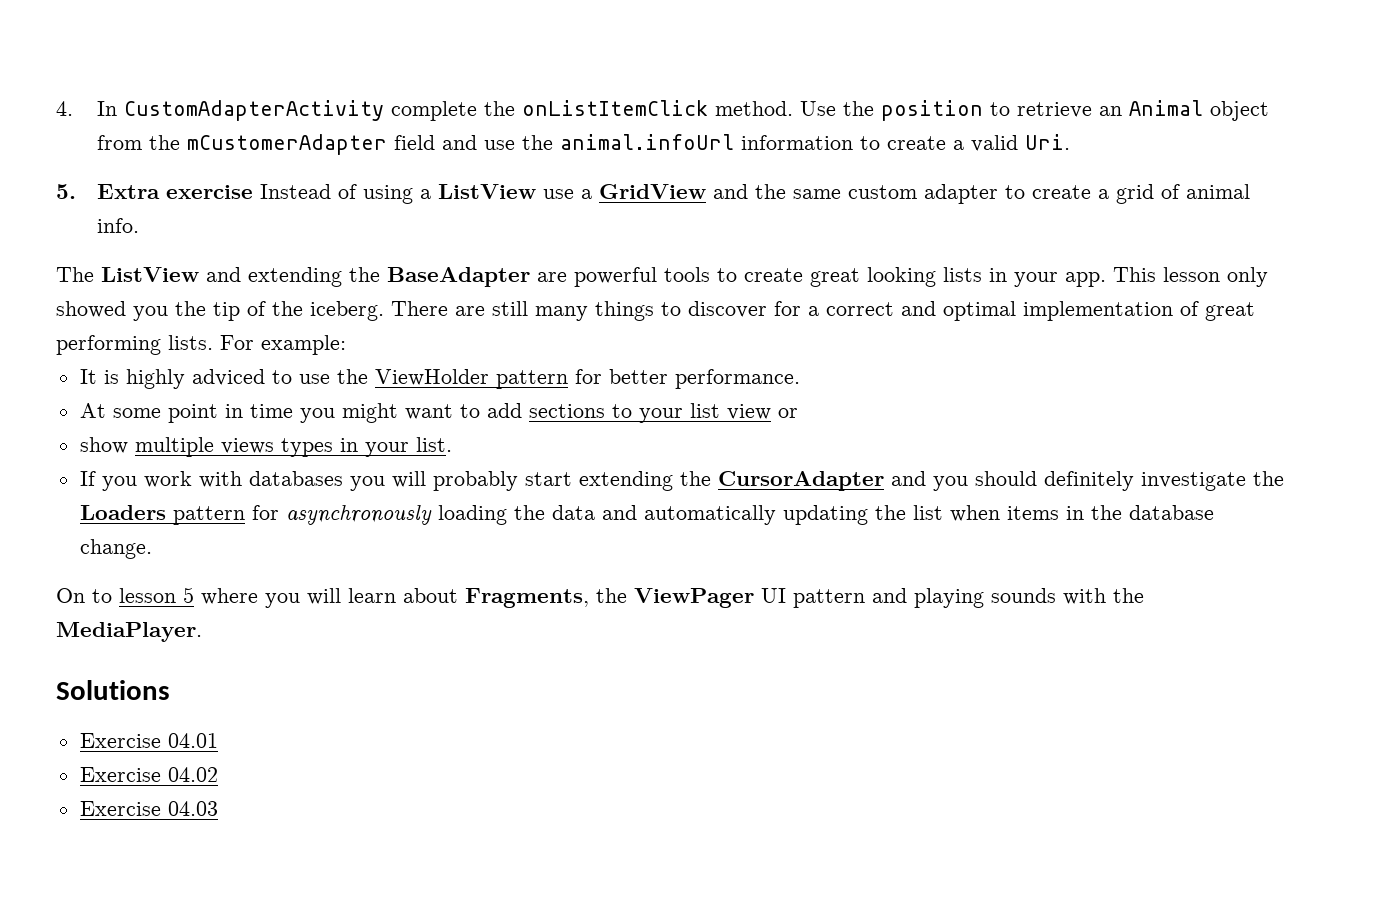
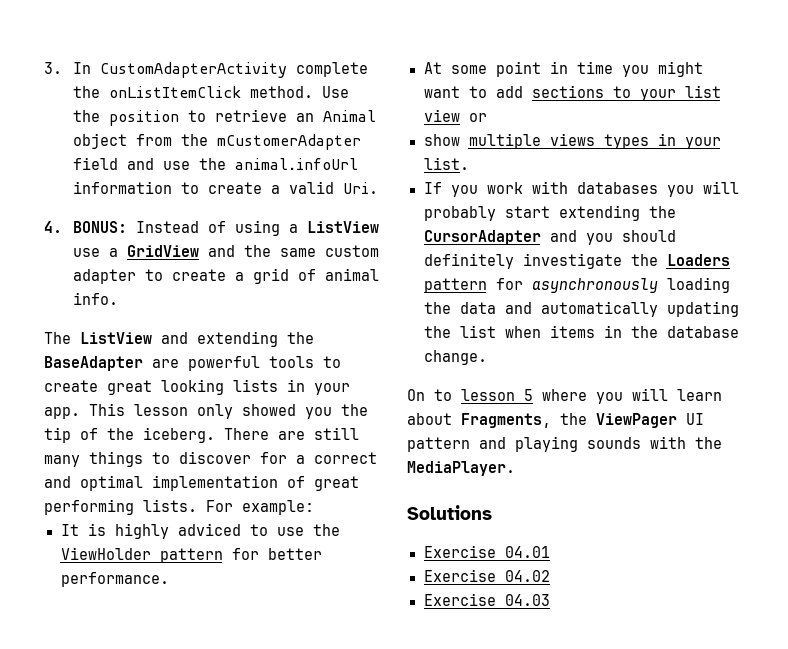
[56,101,73,116] 4. -> [44,62,62,74] 3.
[56,184,253,199] 5. Extra exercise -> [44,221,128,233] 4. BONUS:

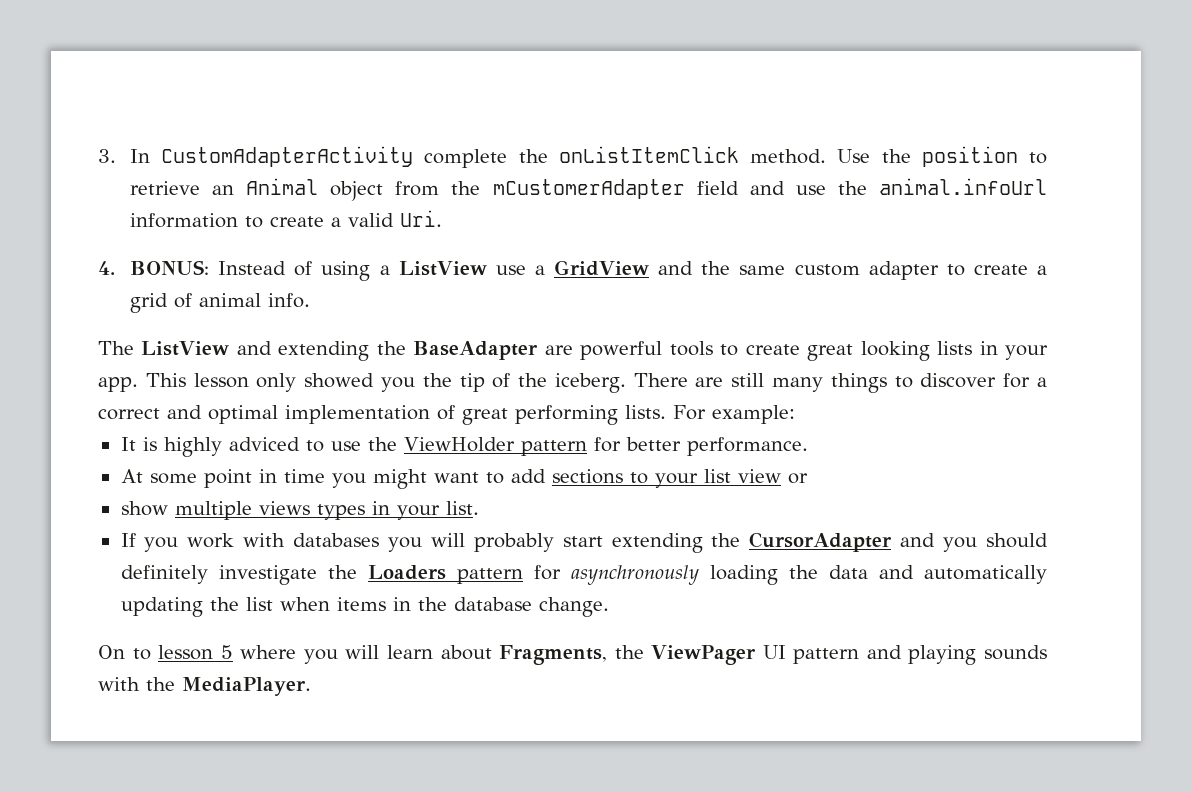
[407,505,492,520] [423,545,550,558] [423,569,550,582] [423,593,550,606] // Solutions // Exercise 04.01 // Exercise 04.02 // Exercise 04.03 -> (311, 686) none

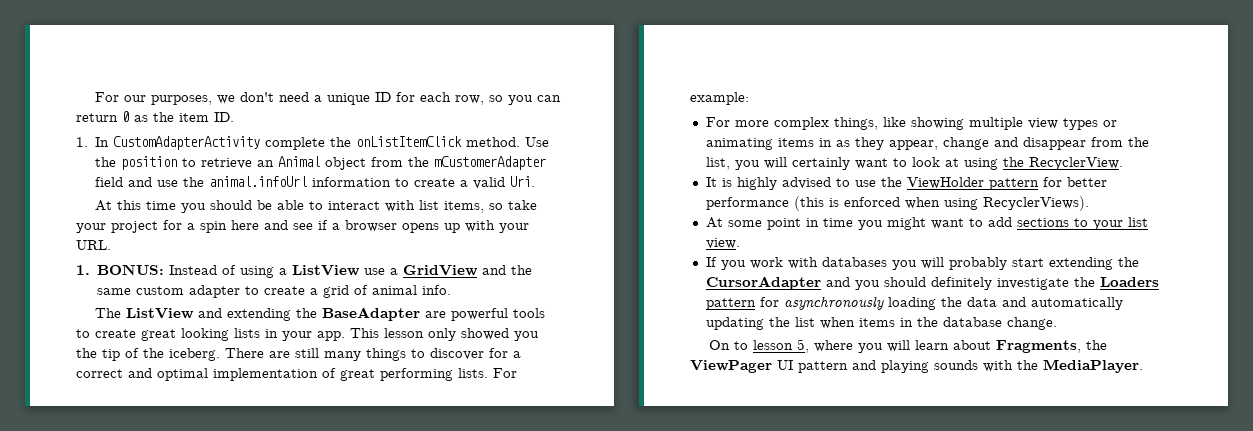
[98,149,116,163] 3. -> [94,92,561,105] [76,111,234,122] [76,137,88,147] For our purposes, we don't need a unique ID for each row, so you can return 0 as the item ID. // 1.
[98,261,115,275] 4. -> [94,200,537,213] [76,220,529,233] [76,240,111,250] [76,265,90,275] At this time you should be able to interact with list items, so take your project for a spin here and see if a browser opens up with your URL. // 1.
(795, 414) none -> [705,117,1117,130] [705,137,1149,150] [705,157,1123,170] // For more complex things, like showing multiple view types or animating items in as they appear, change and disappear from the list, you will certainly want to look at using the RecyclerView.
[228,437,300,451] adviced -> [781,177,831,189] advised
[686,437,808,456] performance. -> [705,196,1089,211] performance (this is enforced when using RecyclerViews).
[737,469,808,484] [120,501,479,520] view or // show multiple views types in your list. -> [705,238,740,249] view.
[220,645,233,659] 5 -> [796,339,809,353] 5,

